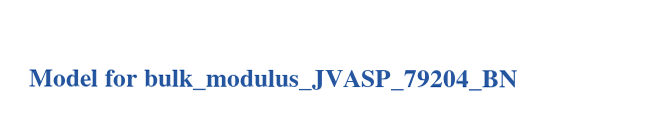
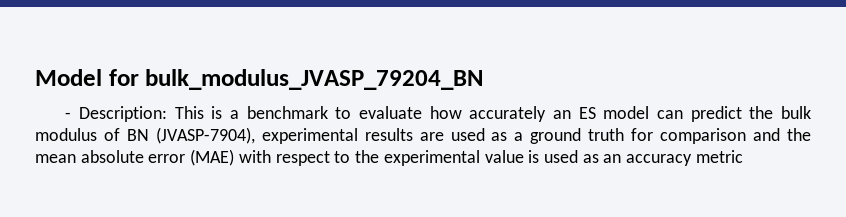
(517, 80) none -> [65,106,811,122] [35,127,811,144] [35,149,743,166] // - Description: This is a benchmark to evaluate how accurately an ES model can predict the bulk modulus of BN (JVASP-7904), experimental results are used as a ground truth for comparison and the mean absolute error (MAE) with respect to the experimental value is used as an accuracy metric

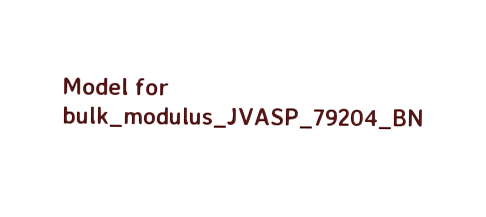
[65,106,811,122] [35,127,811,144] [35,149,743,166] // - Description: This is a benchmark to evaluate how accurately an ES model can predict the bulk modulus of BN (JVASP-7904), experimental results are used as a ground truth for comparison and the mean absolute error (MAE) with respect to the experimental value is used as an accuracy metric -> (424, 118) none

